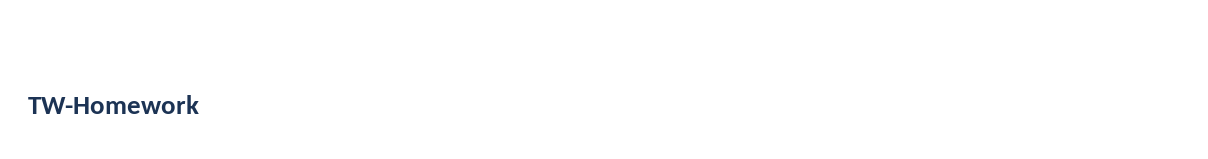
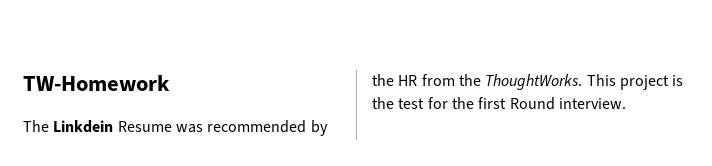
(199, 104) none -> [23,120,328,136] [372,74,684,90] [372,97,626,110] // The Linkdein Resume was recommended by the HR from the ThoughtWorks. This project is the test for the first Round interview.

